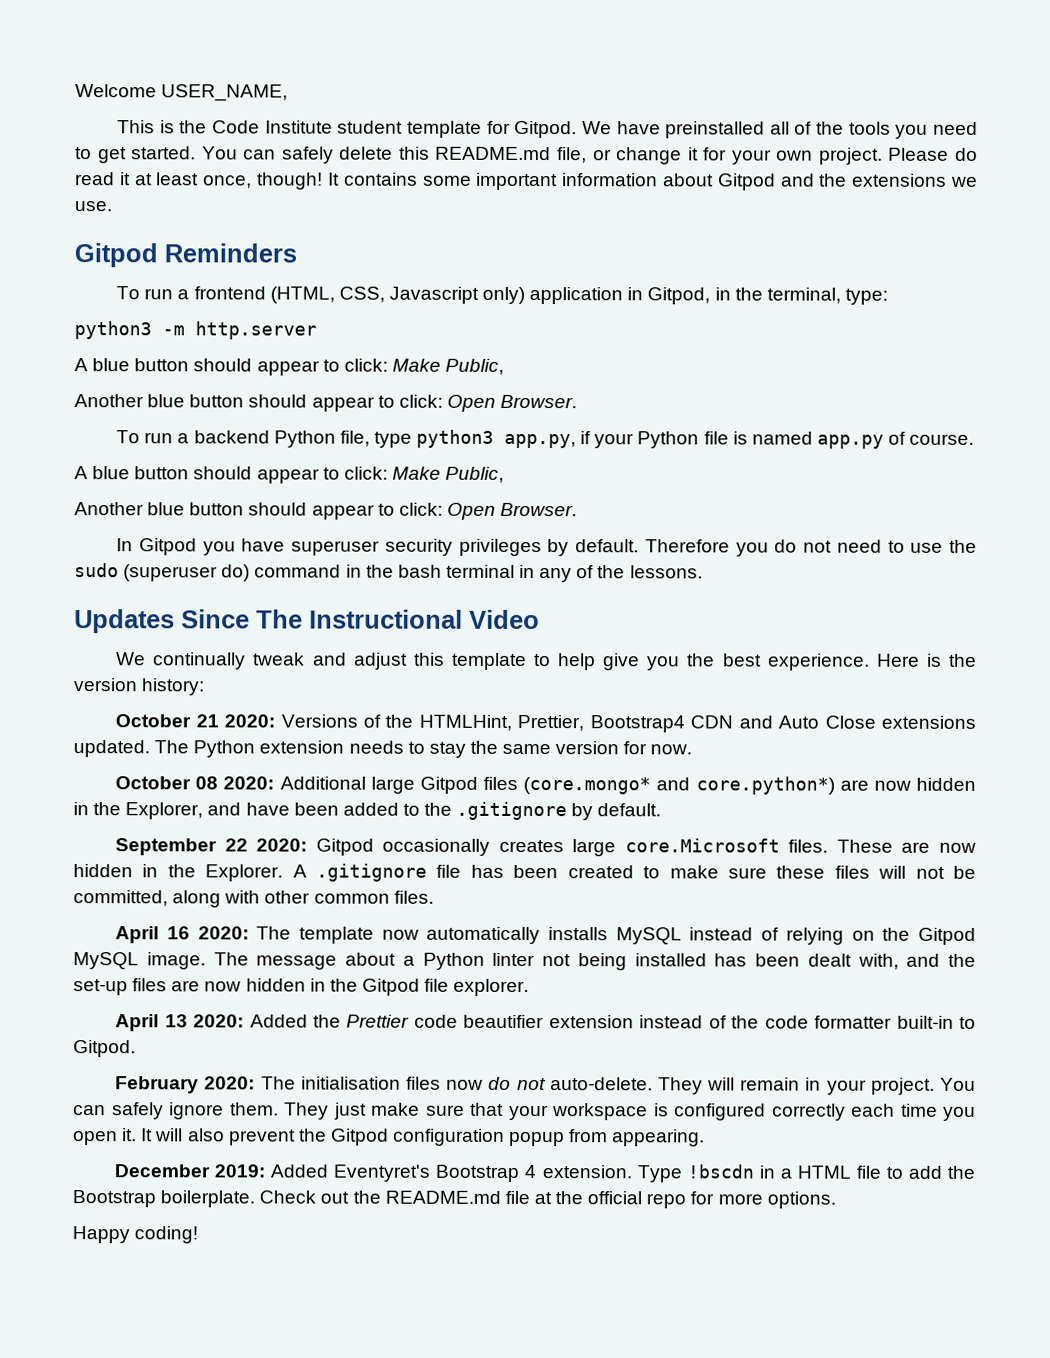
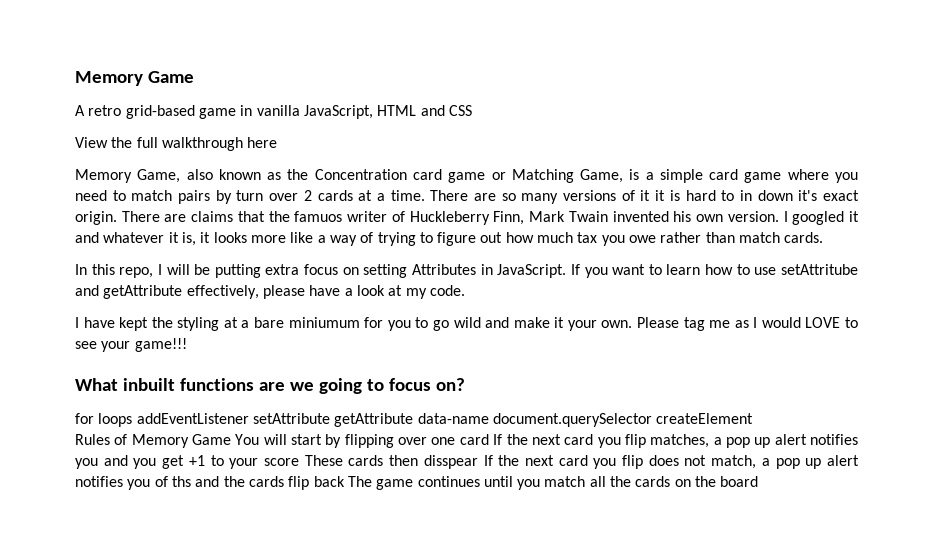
[75,84,289,102] [117,120,978,139] [75,146,978,165] [75,172,978,191] [74,201,112,212] [74,243,297,268] [116,286,888,305] [74,321,317,340] [74,358,505,376] [74,394,578,412] [116,429,975,449] [74,466,505,484] [74,502,578,520] [116,538,977,557] [74,563,703,583] [74,609,540,634] [116,652,977,671] [73,678,206,696] [115,714,976,733] [73,740,693,758] [115,776,977,795] [73,801,662,821] [115,838,977,857] [73,863,976,882] [73,890,434,908] [115,926,977,945] [73,952,976,971] [73,978,530,997] [115,1014,977,1032] [73,1040,136,1058] [115,1076,977,1095] [73,1102,976,1121] [73,1128,706,1147] [114,1164,976,1183] [72,1190,836,1209] [72,1226,199,1244] Welcome USER_NAME, // This is the Code Institute student template for Gitpod. We have preinstalled all of the tools you need to get started. You can safely delete this README.md file, or change it for your own project. Please do read it at least once, though! It contains some important information about Gitpod and the extensions we use. // Gitpod Reminders // To run a frontend (HTML, CSS, Javascript only) application in Gitpod, in the terminal, type: // python3 -m http.server // A blue button should appear to click: Make Public, // Another blue button should appear to click: Open Browser. // To run a backend Python file, type python3 app.py, if your Python file is named app.py of course. // A blue button should appear to click: Make Public, // Another blue button should appear to click: Open Browser. // In Gitpod you have superuser security privileges by default. Therefore you do not need to use the sudo (superuser do) command in the bash terminal in any of the lessons. // Updates Since The Instructional Video // We continually tweak and adjust this template to help give you the best experience. Here is the version history: // October 21 2020: Versions of the HTMLHint, Prettier, Bootstrap4 CDN and Auto Close extensions updated. The Python extension needs to stay the same version for now. // October 08 2020: Additional large Gitpod files (core.mongo* and core.python*) are now hidden in the Explorer, and have been added to the .gitignore by default. // September 22 2020: Gitpod occasionally creates large core.Microsoft files. These are now hidden in the Explorer. A .gitignore file has been created to make sure these files will not be committed, along with other common files. // April 16 2020: The template now automatically installs MySQL instead of relying on the Gitpod MySQL image. The message about a Python linter not being installed has been dealt with, and the set-up files are now hidden in the Gitpod file explorer. // April 13 2020: Added the Prettier code beautifier extension instead of the code formatter built-in to Gitpod. // February 2020: The initialisation files now do not auto-delete. They will remain in your project. You can safely ignore them. They just make sure that your workspace is configured correctly each time you open it. It will also prevent the Gitpod configuration popup from appearing. // December 2019: Added Eventyret's Bootstrap 4 extension. Type !bscdn in a HTML file to add the Bootstrap boilerplate. Check out the README.md file at the official repo for more options. // Happy coding! -> [75,71,194,86] [75,105,472,119] [75,137,278,151] [75,169,859,183] [75,190,860,204] [75,211,859,225] [75,232,824,246] [75,264,858,278] [75,285,465,299] [75,317,859,331] [75,338,187,352] [75,378,465,394] [75,413,754,427] [75,434,858,448] [75,455,860,469] [75,476,759,490] Memory Game // A retro grid-based game in vanilla JavaScript, HTML and CSS // View the full walkthrough here // Memory Game, also known as the Concentration card game or Matching Game, is a simple card game where you need to match pairs by turn over 2 cards at a time. There are so many versions of it it is hard to in down it's exact origin. There are claims that the famuos writer of Huckleberry Finn, Mark Twain invented his own version. I googled it and whatever it is, it looks more like a way of trying to figure out how much tax you owe rather than match cards. // In this repo, I will be putting extra focus on setting Attributes in JavaScript. If you want to learn how to use setAttritube and getAttribute effectively, please have a look at my code. // I have kept the styling at a bare miniumum for you to go wild and make it your own. Please tag me as I would LOVE to see your game!!! // What inbuilt functions are we going to focus on? // for loops addEventListener setAttribute getAttribute data-name document.querySelector createElement // Rules of Memory Game You will start by flipping over one card If the next card you flip matches, a pop up alert notifies you and you get +1 to your score These cards then disspear If the next card you flip does not match, a pop up alert notifies you of ths and the cards flip back The game continues until you match all the cards on the board

